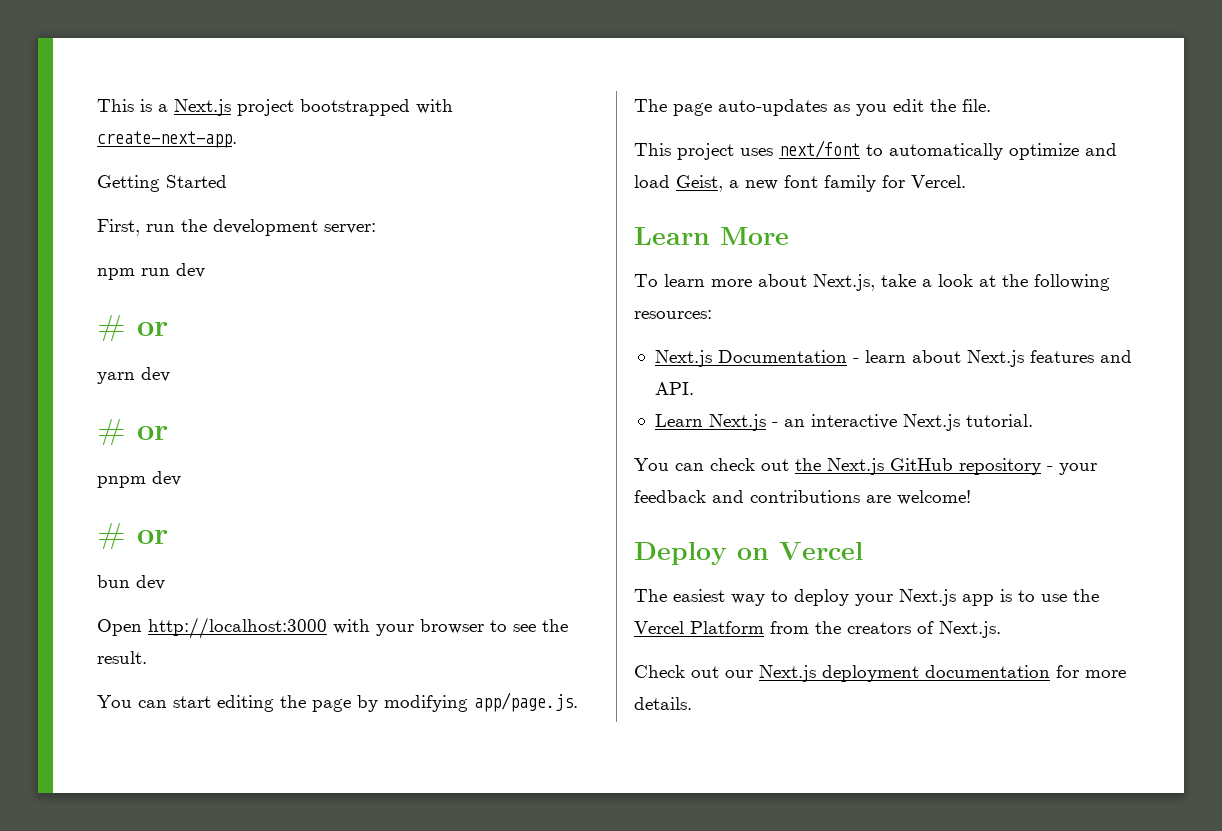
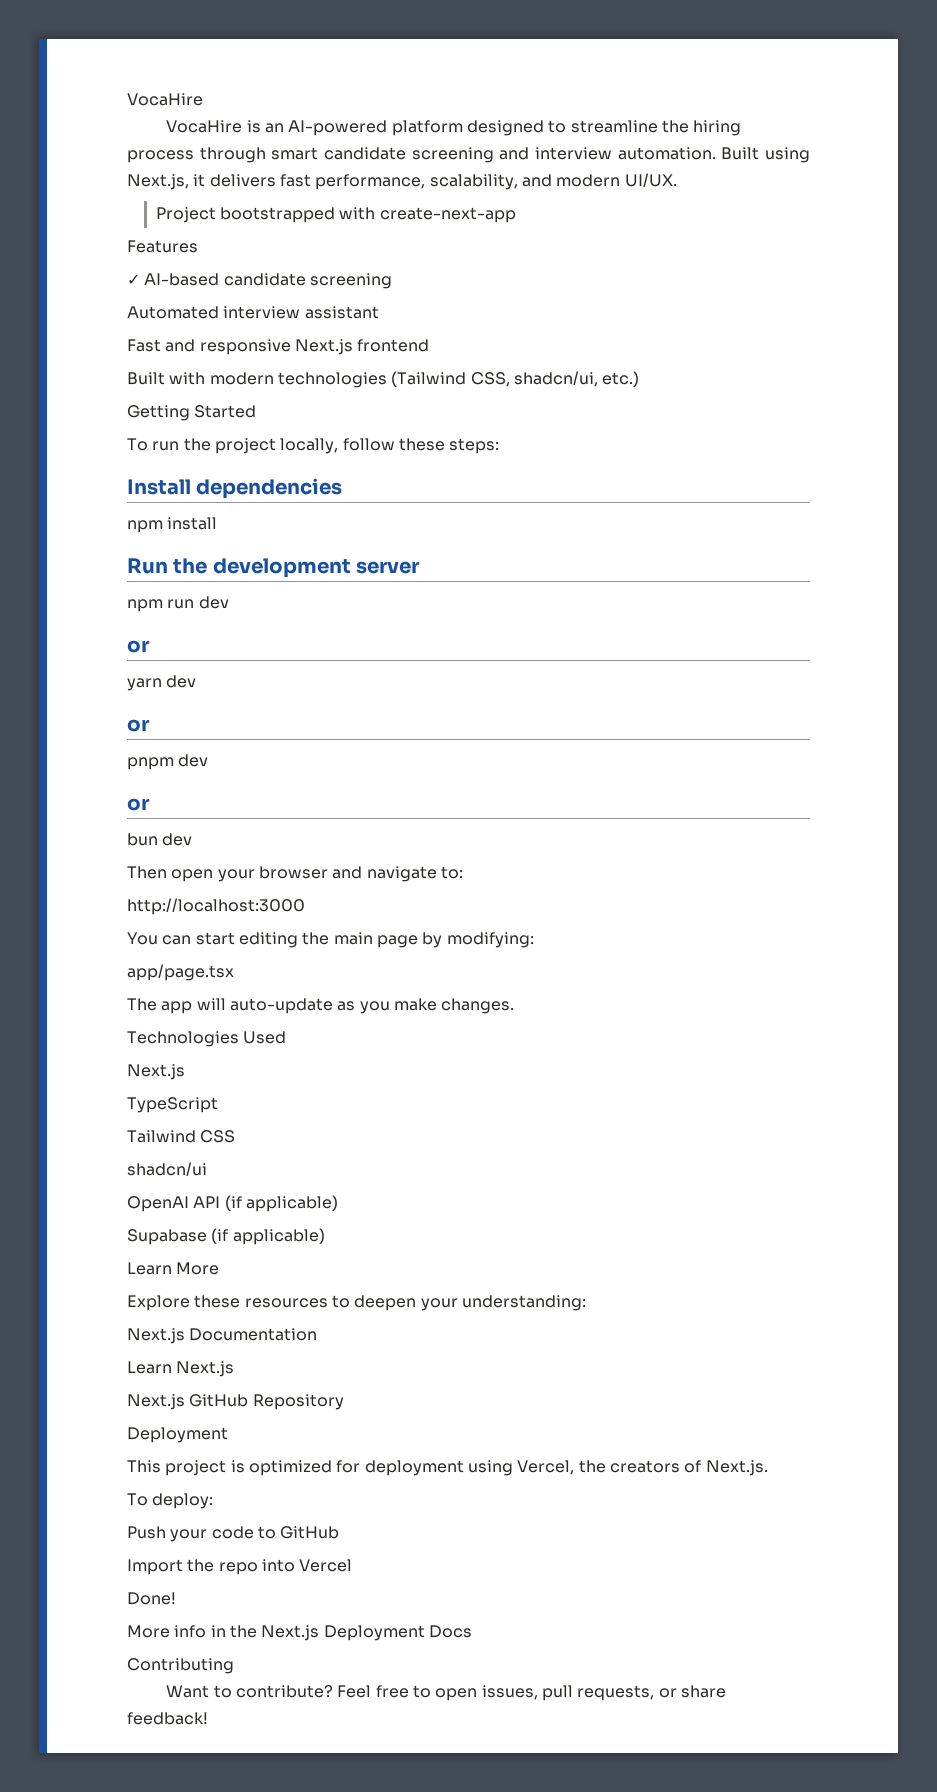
[97,99,453,116] [97,131,237,148] This is a Next.js project bootstrapped with create-next-app. -> [127,93,203,106] [166,120,742,136] [127,147,810,163] [127,173,677,190] [155,207,516,223] [127,240,198,253] [127,273,392,289] [127,306,379,319] [127,339,430,355] [127,371,640,388] VocaHire // VocaHire is an AI-powered platform designed to streamline the hiring process through smart candidate screening and interview automation. Built using Next.js, it delivers fast performance, scalability, and modern UI/UX. // Project bootstrapped with create-next-app // Features // ✓ AI-based candidate screening // Automated interview assistant // Fast and responsive Next.js frontend // Built with modern technologies (Tailwind CSS, shadcn/ui, etc.)
[97,219,140,236] First, -> [127,438,148,451] To
[213,219,376,236] development server: -> [214,438,500,454] [127,478,343,499] [127,517,218,533] [127,558,421,578] project locally, follow these steps: // Install dependencies // npm install // Run the development server
[97,315,126,342] # -> (229, 602) none
[97,419,126,446] # -> (197, 681) none
[97,523,126,550] # -> (209, 760) none
[97,617,568,639] [97,651,147,664] Open http://localhost:3000 with your browser to see the result. -> [127,866,463,882] [127,898,305,915] Then open your browser and navigate to: // http://localhost:3000
(306, 701) none -> [333,932,373,945] main
[384,692,578,712] [634,99,991,116] [634,140,1117,160] [634,175,966,192] [634,227,789,245] [634,274,1110,291] [634,310,712,319] [654,350,1132,367] [654,382,694,395] [654,414,1033,431] [634,458,1097,475] [634,490,971,505] [634,542,863,565] [634,589,1099,606] [634,621,1001,638] [634,665,1126,682] [634,697,692,710] modifying app/page.js. The page auto-updates as you edit the file. // This project uses next/font to automatically optimize and load Geist, a new font family for Vercel. // Learn More // To learn more about Next.js, take a look at the following resources: // Next.js Documentation - learn about Next.js features and API. // Learn Next.js - an interactive Next.js tutorial. // You can check out the Next.js GitHub repository - your feedback and contributions are welcome! // Deploy on Vercel // The easiest way to deploy your Next.js app is to use the Vercel Platform from the creators of Next.js. // Check out our Next.js deployment documentation for more details. -> [446,932,534,948] [127,964,234,981] [127,998,515,1014] [127,1031,287,1047] [127,1064,185,1080] [127,1097,218,1113] [127,1130,236,1143] [127,1162,207,1176] [127,1195,338,1212] [127,1228,325,1245] [127,1262,220,1275] [127,1295,586,1311] [127,1328,318,1344] [127,1361,235,1377] [127,1394,344,1410] [127,1427,228,1443] [127,1460,768,1476] [127,1493,214,1509] [127,1526,340,1542] [127,1559,353,1575] [127,1592,176,1605] [127,1625,472,1641] [127,1658,234,1674] [166,1685,726,1701] [127,1712,208,1725] modifying: // app/page.tsx // The app will auto-update as you make changes. // Technologies Used // Next.js // TypeScript // Tailwind CSS // shadcn/ui // OpenAI API (if applicable) // Supabase (if applicable) // Learn More // Explore these resources to deepen your understanding: // Next.js Documentation // Learn Next.js // Next.js GitHub Repository // Deployment // This project is optimized for deployment using Vercel, the creators of Next.js. // To deploy: // Push your code to GitHub // Import the repo into Vercel // Done! // More info in the Next.js Deployment Docs // Contributing // Want to contribute? Feel free to open issues, pull requests, or share feedback!

